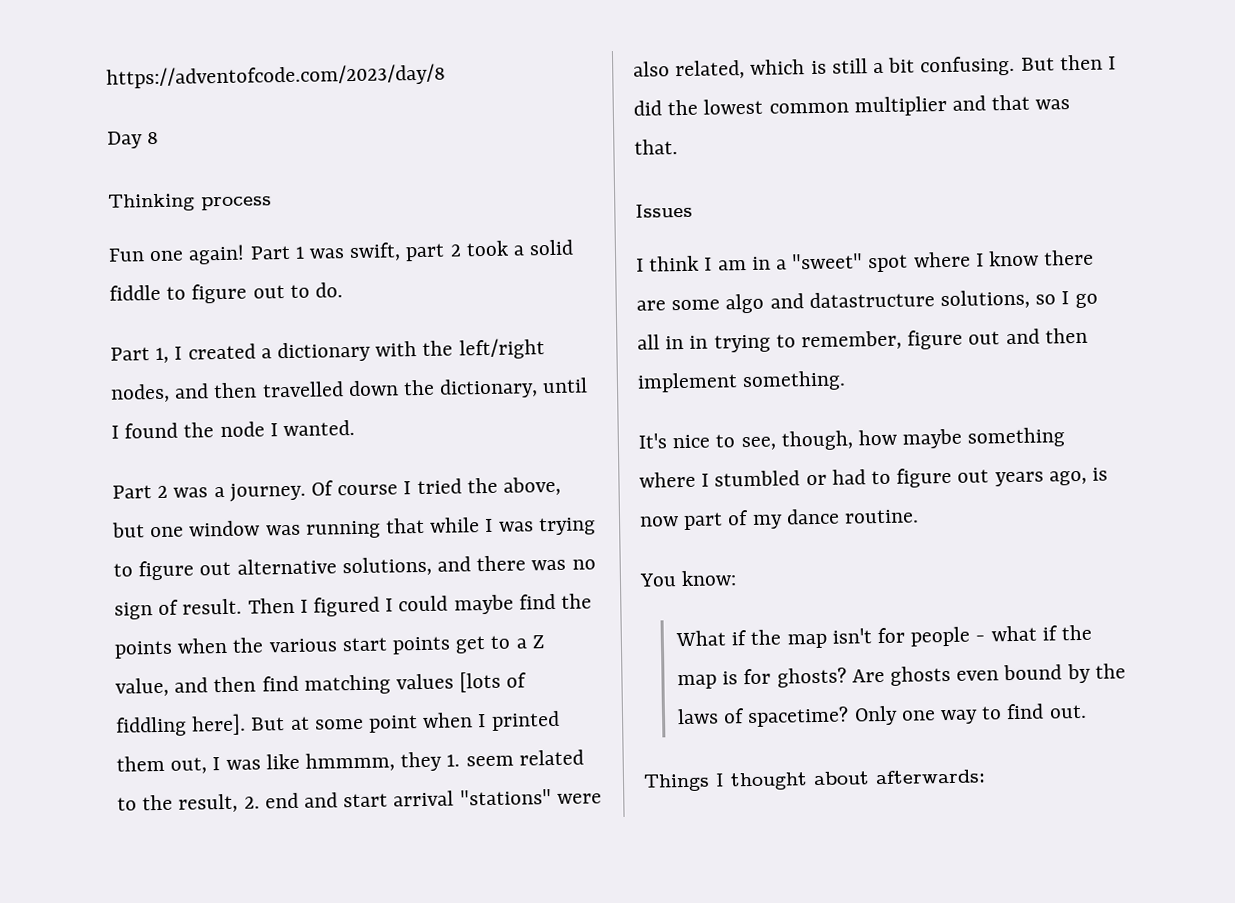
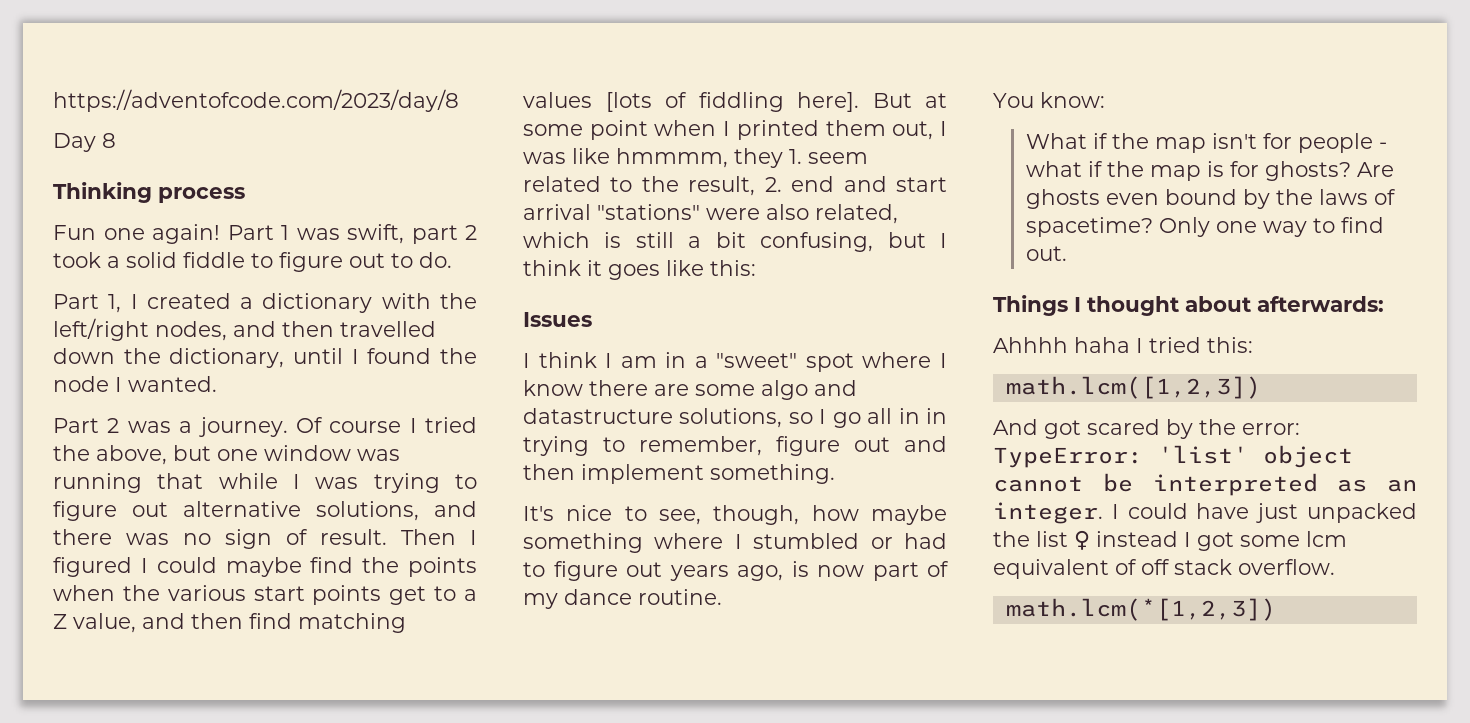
[920,54,1117,77] [633,94,1071,117] [634,139,678,155] confusing. But then I did the lowest common multiplier and that was that. -> [760,232,947,252] [523,260,756,280] confusing, but I think it goes like this:
(986, 777) none -> [993,337,1253,353] [1005,376,1261,399] [993,419,1300,439] [993,445,1353,468] [993,473,1417,496] [993,502,1417,524] [993,530,1347,551] [993,559,1335,579] [1005,598,1276,621] // Ahhhh haha I tried this: // math.lcm([1,2,3]) // And got scared by the error: TypeError: 'list' object cannot be interpreted as an integer. I could have just unpacked the list ♀ instead I got some lcm equivalent of off stack overflow. // math.lcm(*[1,2,3])

